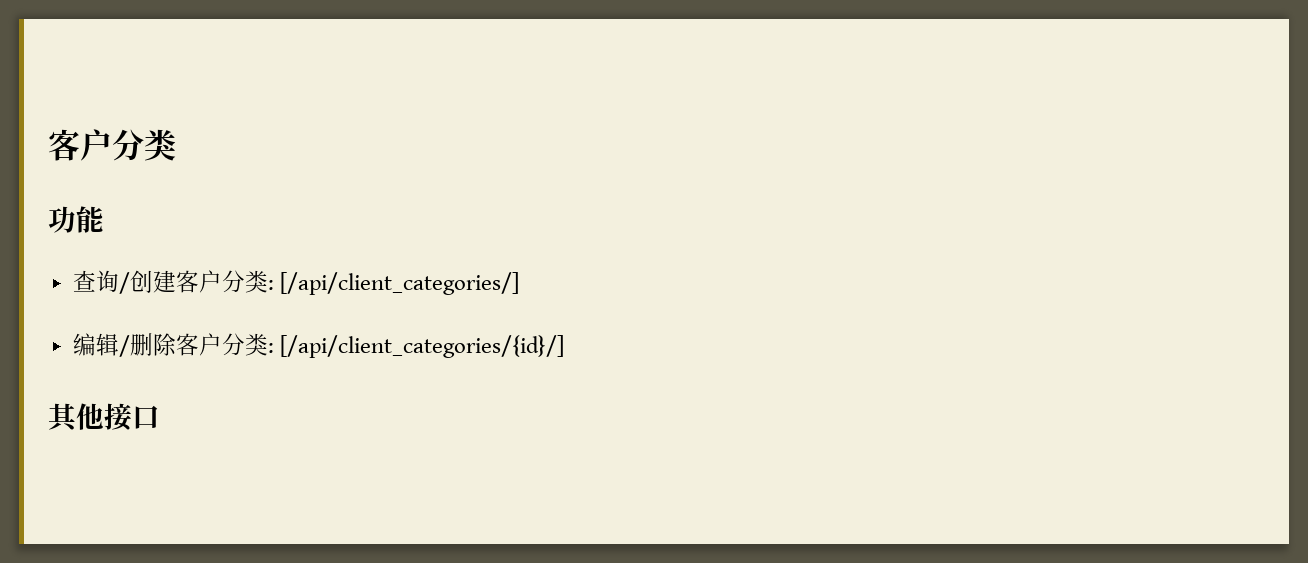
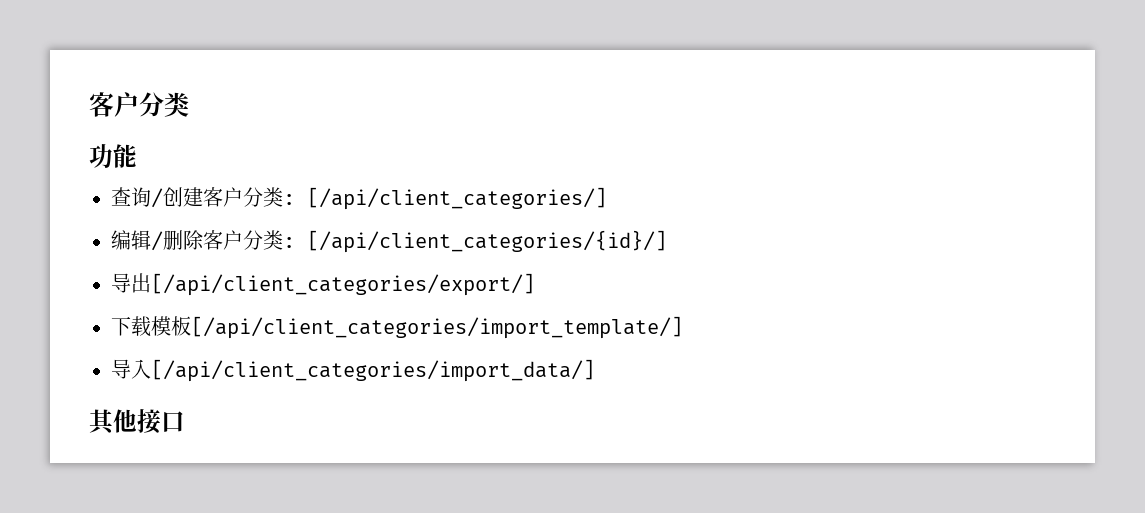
(564, 346) none -> [111,273,535,296] [111,316,683,339] [111,359,595,382] // 导出[/api/client_categories/export/] // 下载模板[/api/client_categories/import_template/] // 导入[/api/client_categories/import_data/]

